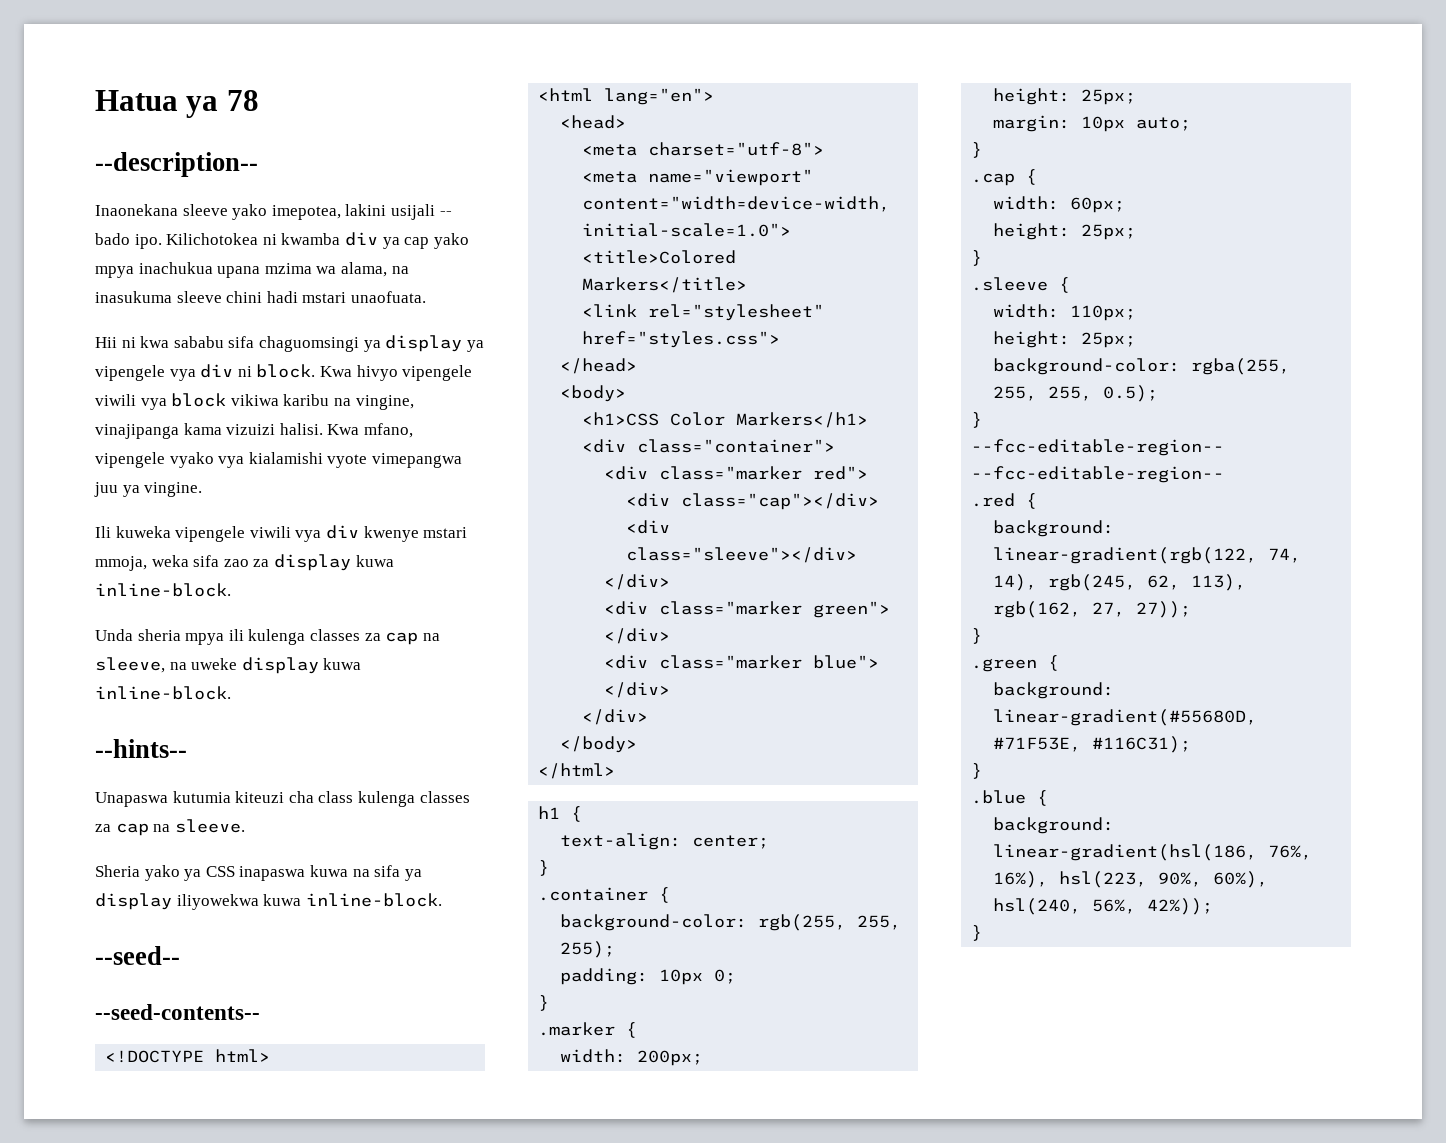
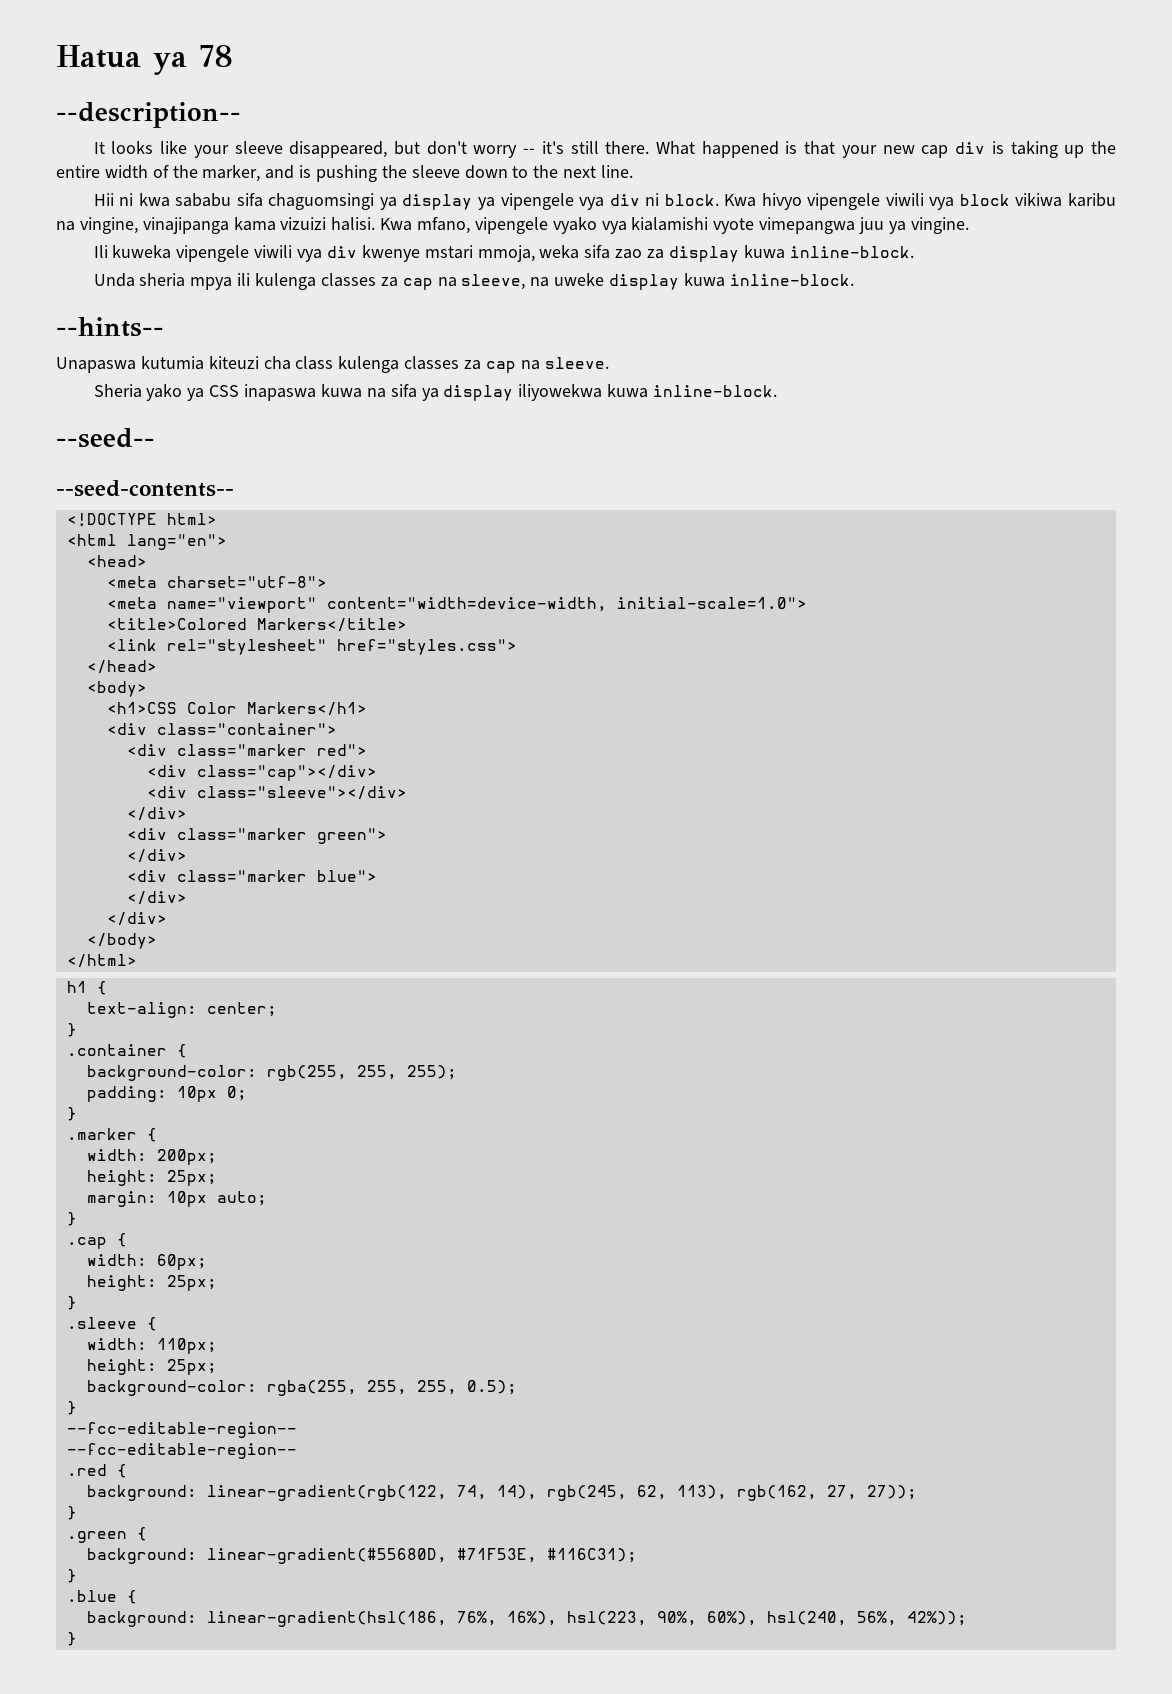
[95,204,452,220] [95,232,469,249] [95,262,409,278] [95,291,426,303] Inaonekana sleeve yako imepotea, lakini usijali -- bado ipo. Kilichotokea ni kwamba div ya cap yako mpya inachukua upana mzima wa alama, na inasukuma sleeve chini hadi mstari unaofuata. -> [93,141,1116,158] [56,165,634,182] It looks like your sleeve disappeared, but don't worry -- it's still there. What happened is that your new cap div is taking up the entire width of the marker, and is pushing the sleeve down to the next line.

